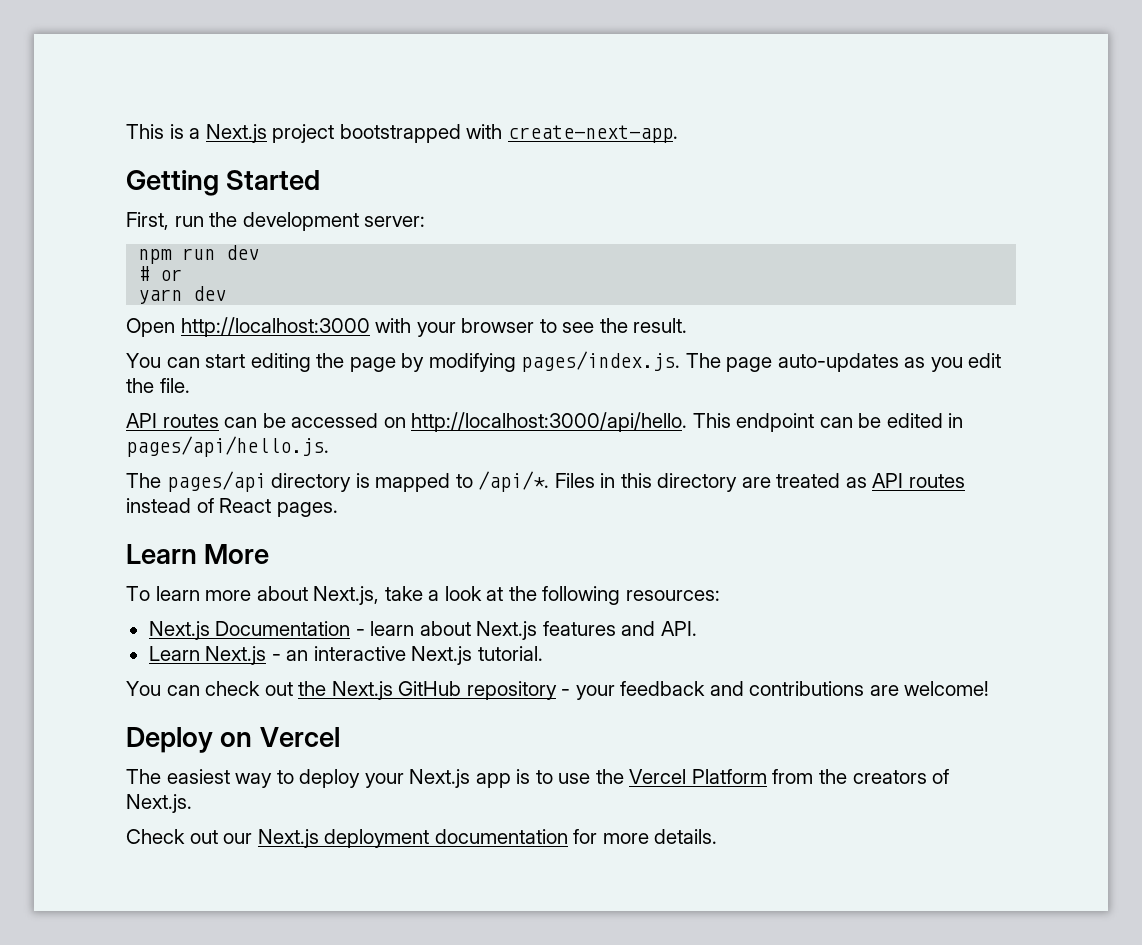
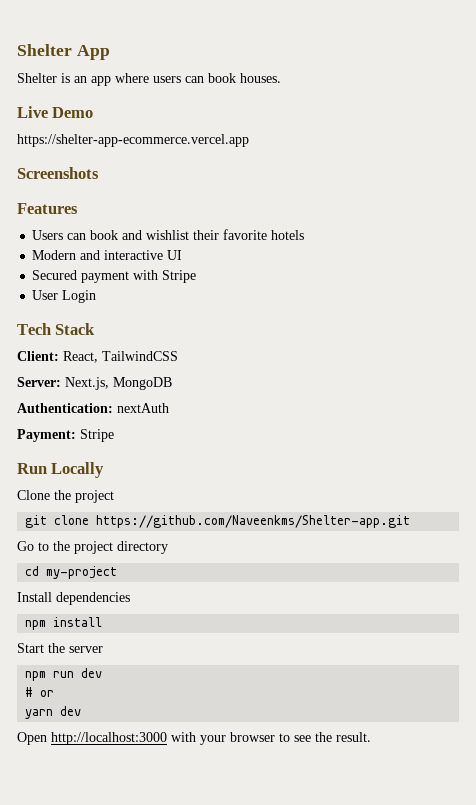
[126,124,678,143] [126,170,321,196] [126,212,426,231] This is a Next.js project bootstrapped with create-next-app. // Getting Started // First, run the development server: -> [17,44,110,60] [17,73,281,86] [17,106,94,118] [17,134,249,147] [17,167,99,179] [17,203,78,214] [32,229,305,240] [32,250,183,260] [32,270,197,283] [32,290,97,303] [17,323,96,335] [17,351,178,363] [17,377,172,390] [17,403,169,413] [17,429,114,442] [17,462,105,478] [17,490,114,503] [25,515,411,528] [17,541,168,554] [25,566,118,579] [17,592,130,605] [25,617,103,630] [17,643,103,653] Shelter App // Shelter is an app where users can book houses. // Live Demo // https://shelter-app-ecommerce.vercel.app // Screenshots // Features // Users can book and wishlist their favorite hotels // Modern and interactive UI // Secured payment with Stripe // User Login // Tech Stack // Client: React, TailwindCSS // Server: Next.js, MongoDB // Authentication: nextAuth // Payment: Stripe // Run Locally // Clone the project // git clone https://github.com/Naveenkms/Shelter-app.git // Go to the project directory // cd my-project // Install dependencies // npm install // Start the server
[126,351,1002,372] [126,378,190,393] [126,412,964,432] [126,436,329,457] [126,471,966,492] [126,498,338,517] [126,544,270,564] [126,586,720,605] [148,621,697,640] [148,646,543,665] [126,681,990,700] [126,727,340,753] [126,769,950,788] [126,794,192,813] [126,829,718,848] // You can start editing the page by modifying pages/index.js. The page auto-updates as you edit the file. // API routes can be accessed on http://localhost:3000/api/hello. This endpoint can be edited in pages/api/hello.js. // The pages/api directory is mapped to /api/*. Files in this directory are treated as API routes instead of React pages. // Learn More // To learn more about Next.js, take a look at the following resources: // Next.js Documentation - learn about Next.js features and API. // Learn Next.js - an interactive Next.js tutorial. // You can check out the Next.js GitHub repository - your feedback and contributions are welcome! // Deploy on Vercel // The easiest way to deploy your Next.js app is to use the Vercel Platform from the creators of Next.js. // Check out our Next.js deployment documentation for more details. -> (371, 737) none

